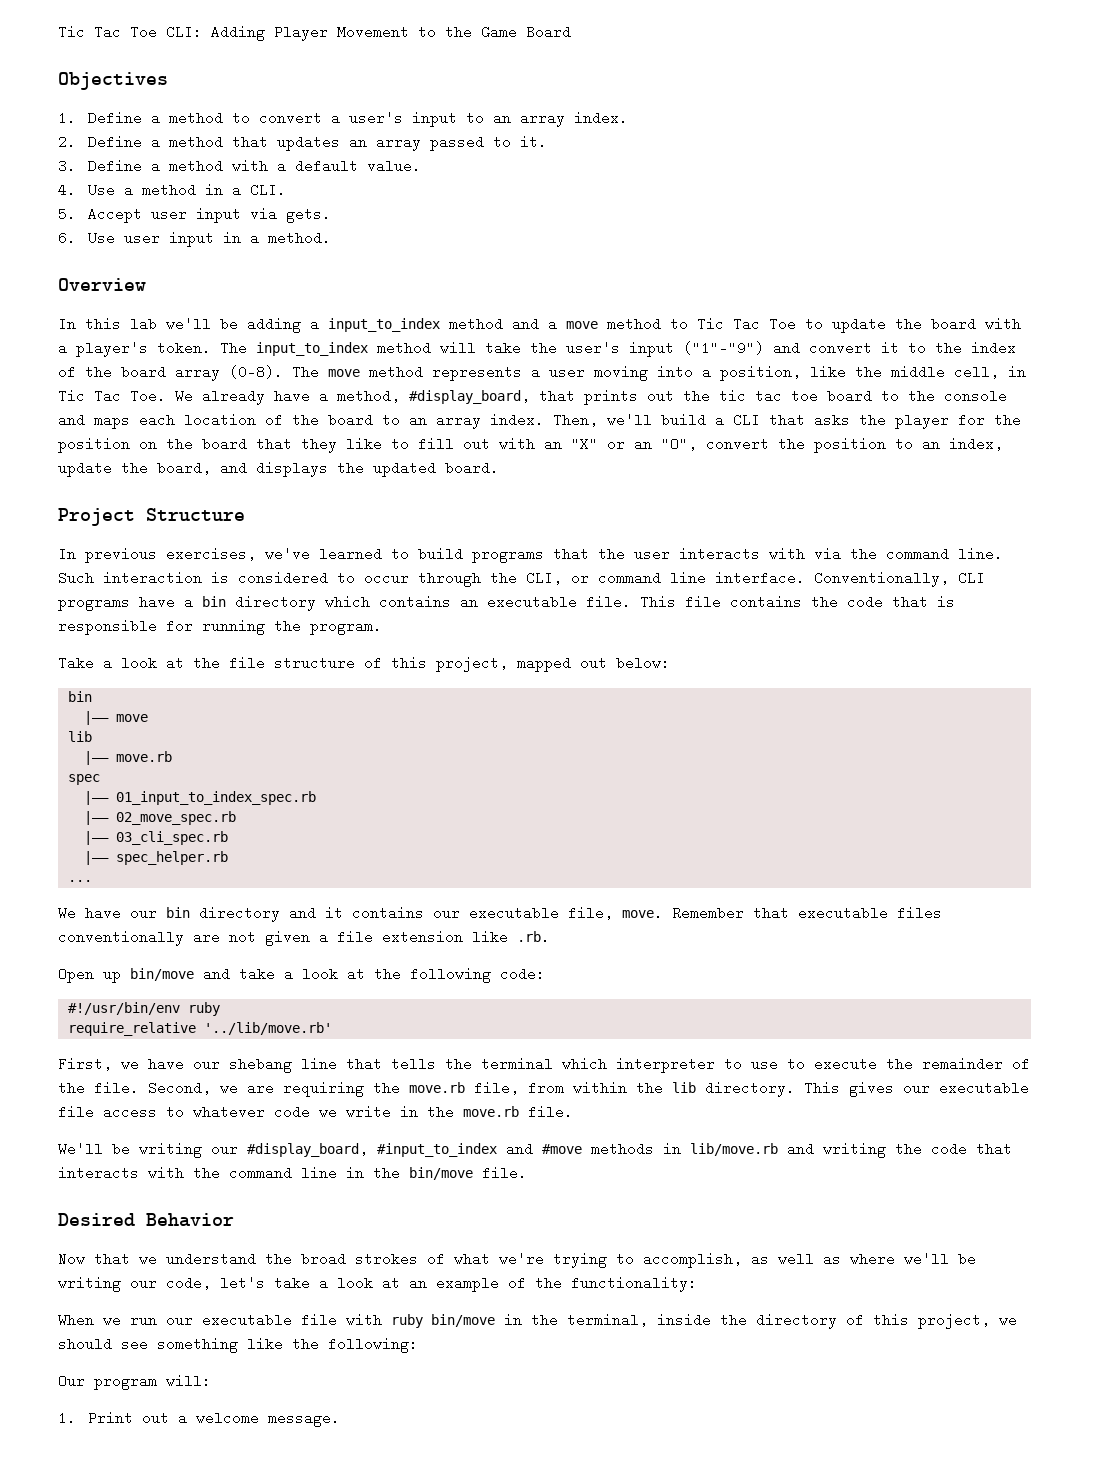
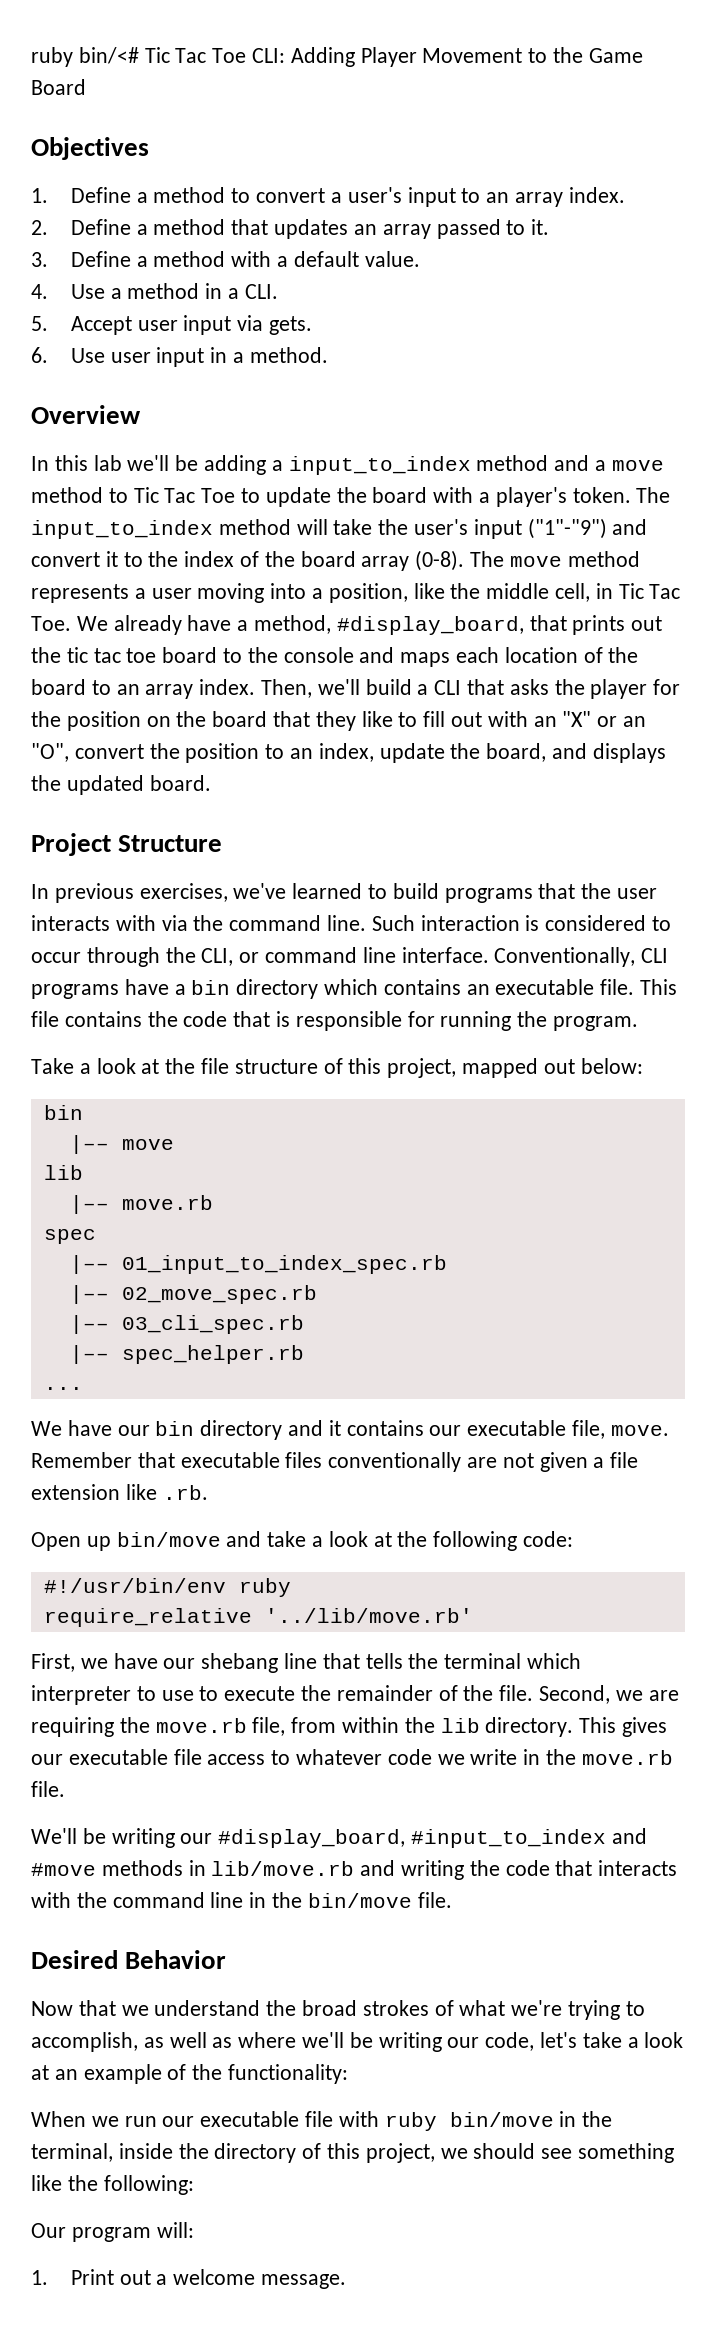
(58, 32) none -> [31,47,139,67] ruby bin/<#

